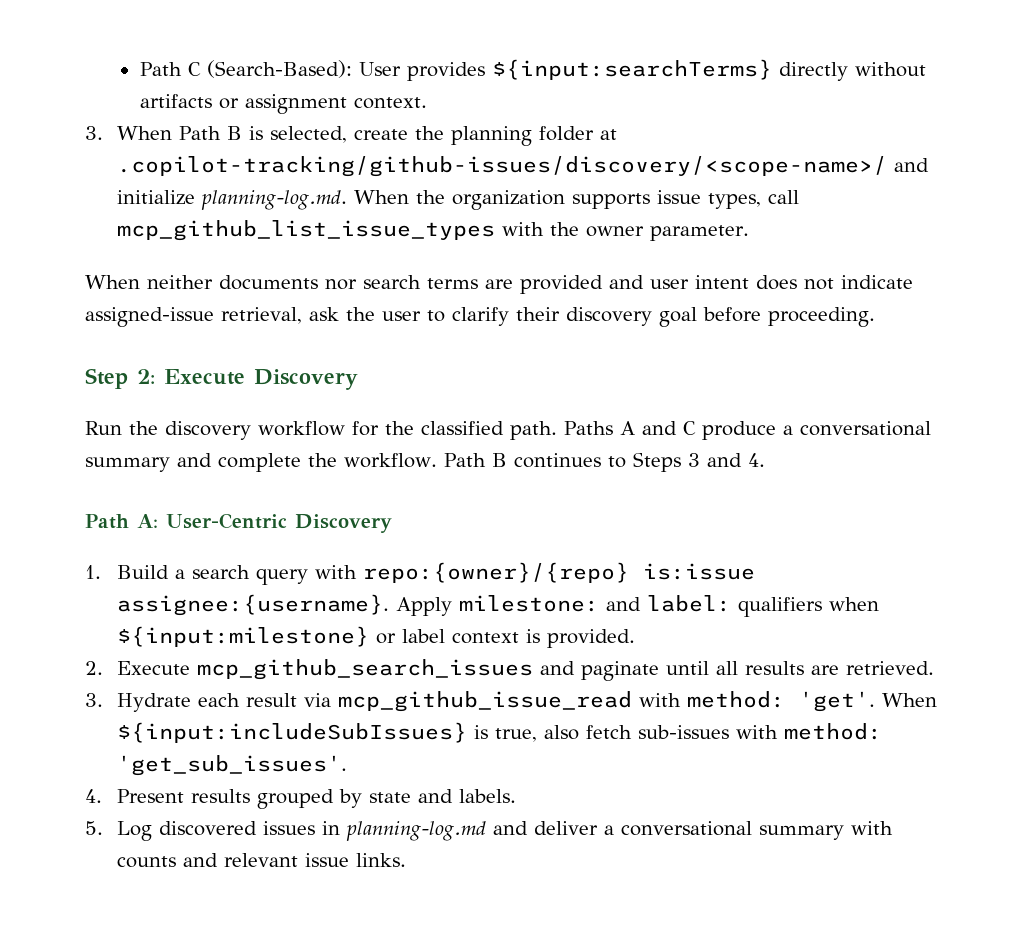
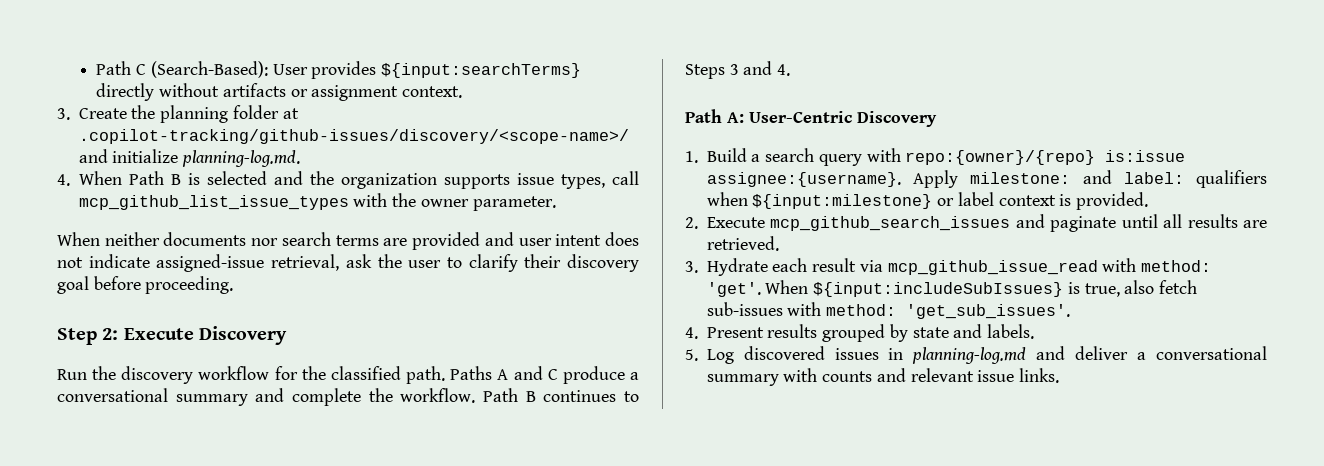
[117,126,409,143] When Path B is selected, create -> [78,108,127,119] Create
[354,190,410,204] When -> [57,171,303,186] // 4. When Path B is selected and

